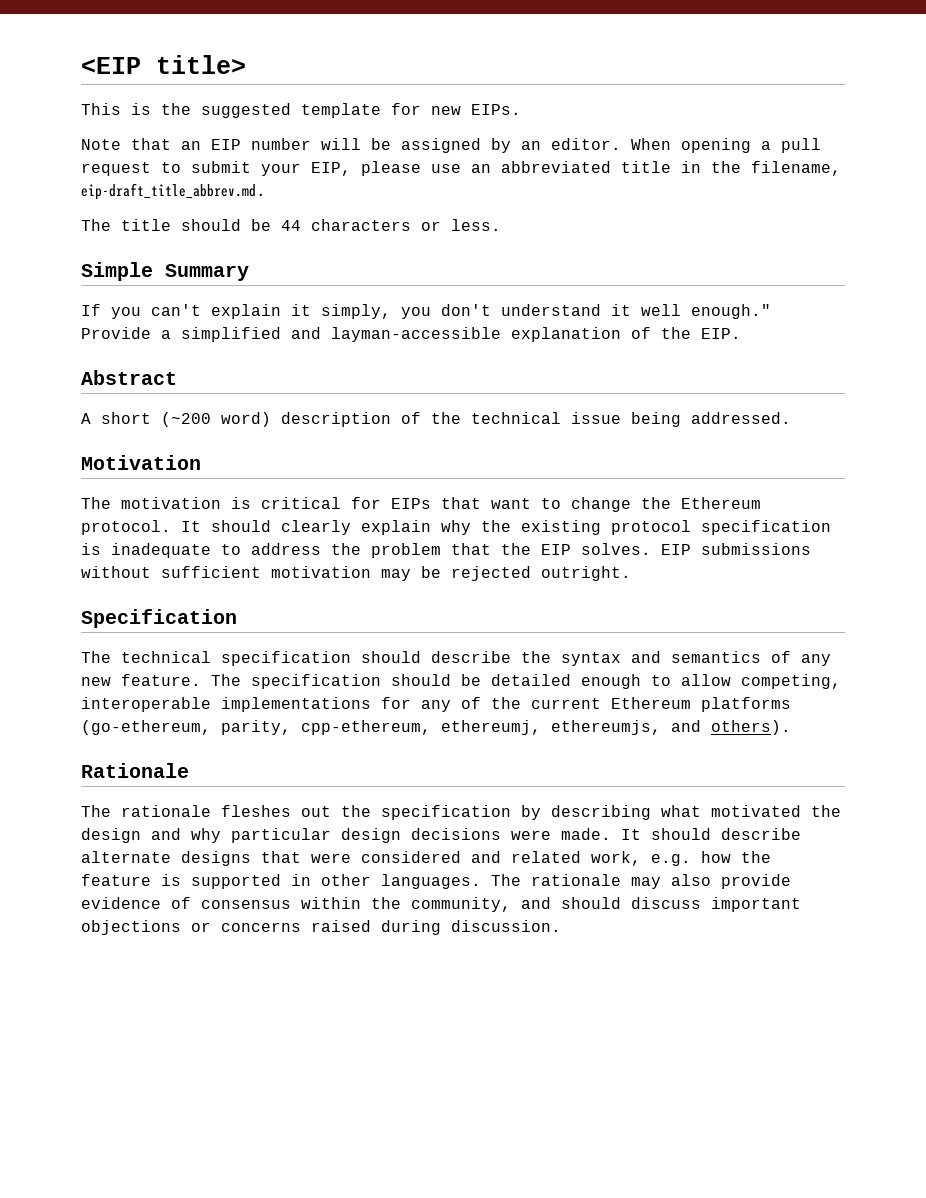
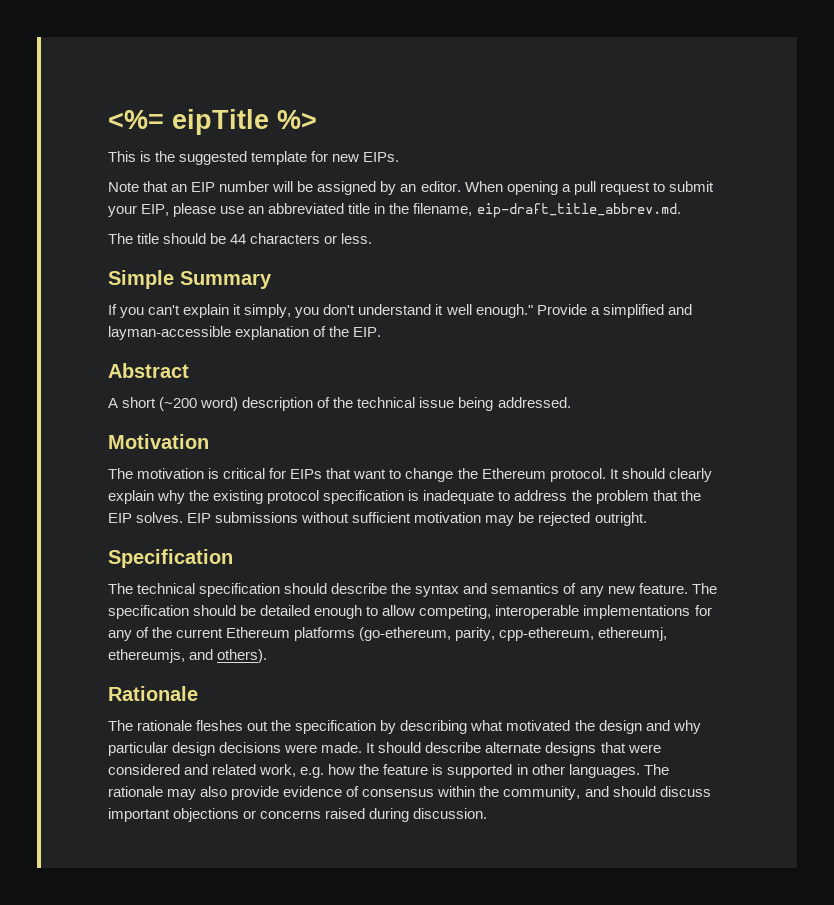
[81,55,246,74] <EIP title> -> [108,109,317,135] <%= eipTitle %>

